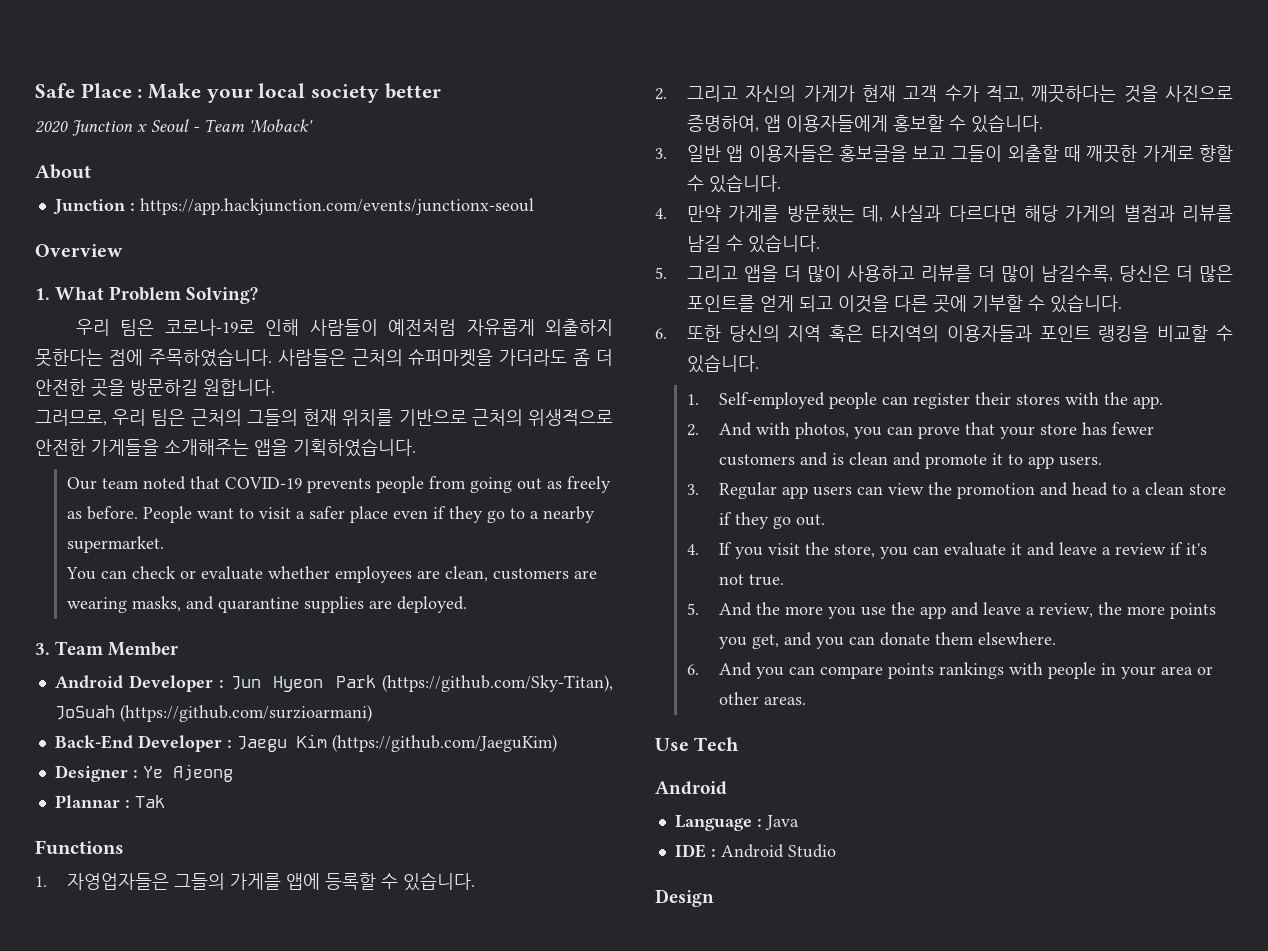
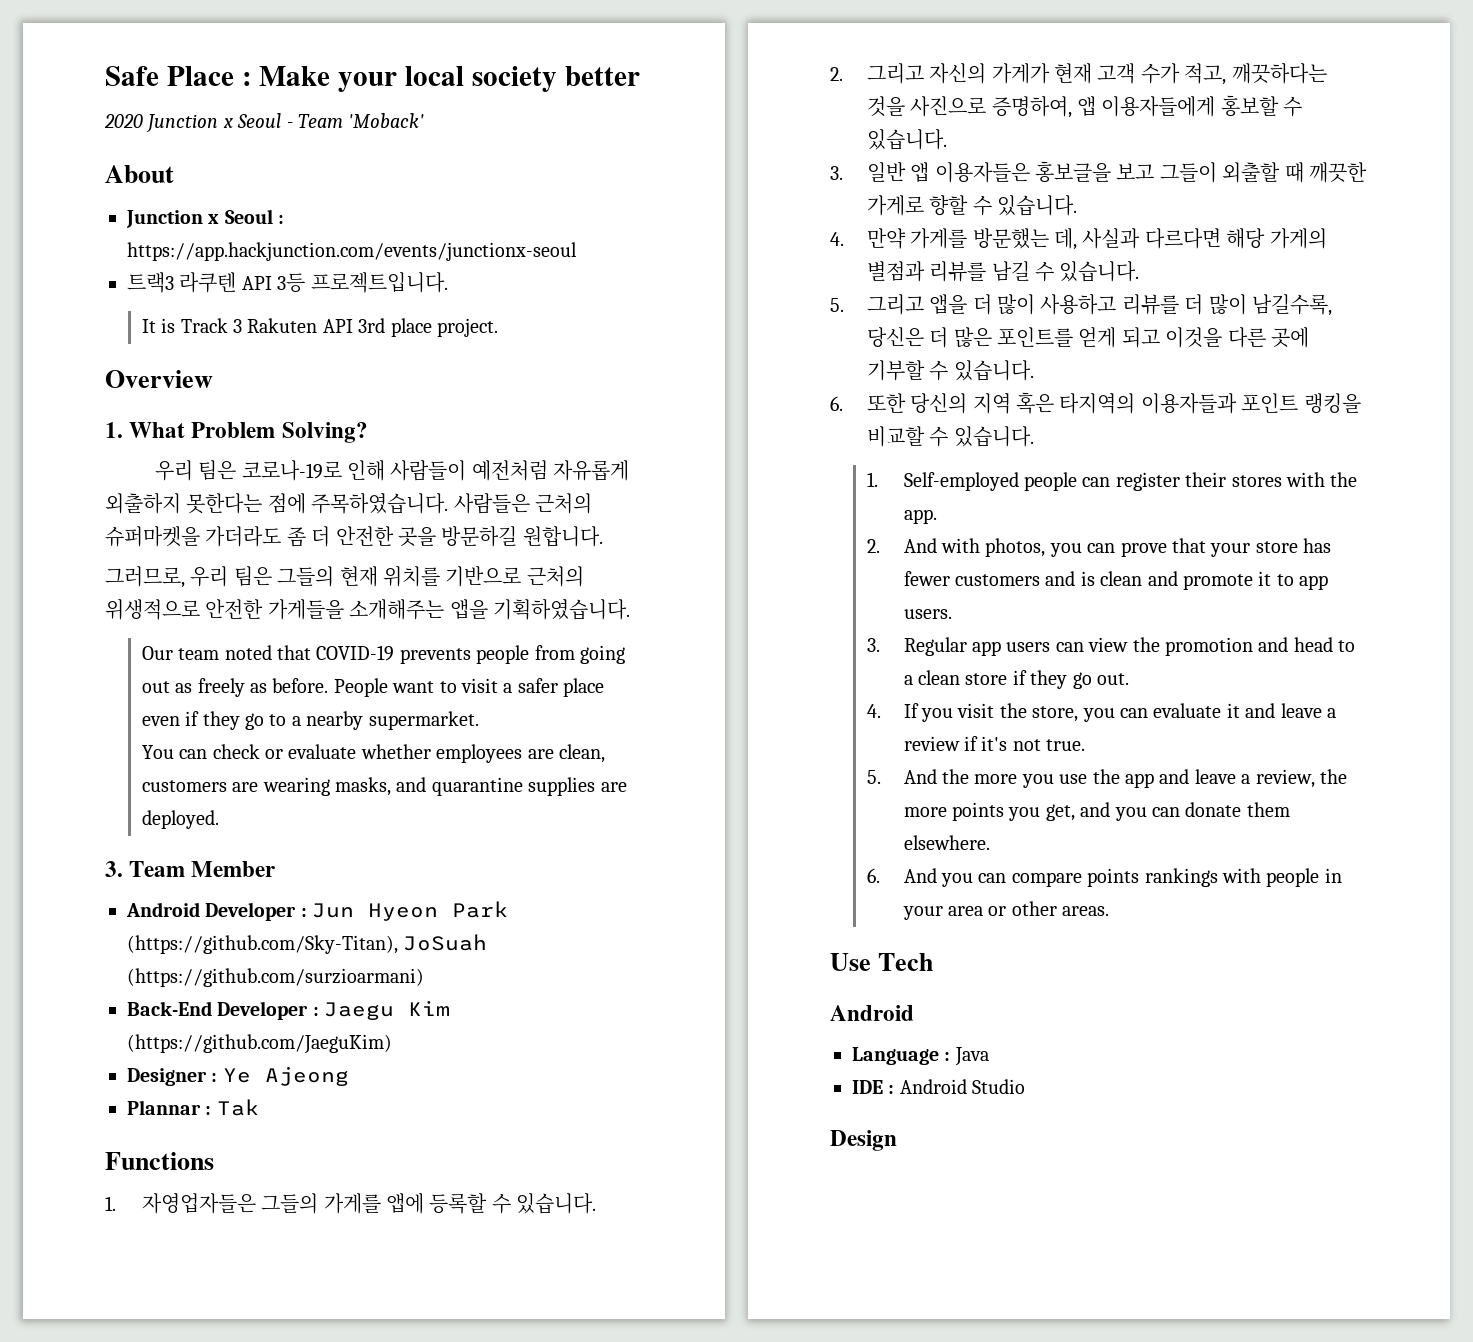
(125, 207) none -> [208,209,273,224] x Seoul
(534, 206) none -> [127,272,448,293] [141,318,498,337] // 트랙3 라쿠텐 API 3등 프로젝트입니다. // It is Track 3 Rakuten API 3rd place project.
[190,409,242,426] 근처의 -> (272, 576) none

